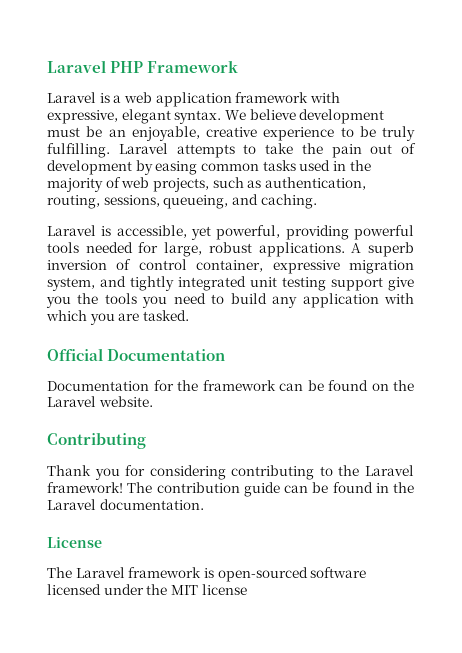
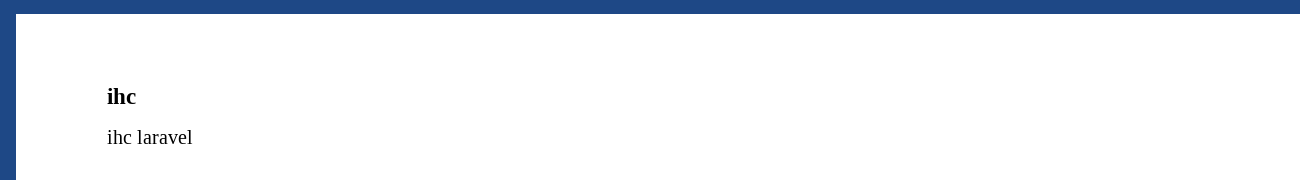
[47,60,239,73] [47,92,340,107] [47,109,385,124] [47,126,415,141] [47,143,416,158] [47,160,371,175] [47,177,366,192] [47,194,317,209] [47,225,415,240] [47,242,415,257] [47,259,415,274] [47,276,414,291] [46,293,415,308] [46,310,189,325] [47,348,226,361] [47,380,414,391] [47,396,153,407] [47,433,146,449] [47,465,414,480] [47,482,414,497] [47,499,204,510] [47,536,102,548] [47,567,367,582] [47,584,247,595] Laravel PHP Framework // Laravel is a web application framework with expressive, elegant syntax. We believe development must be an enjoyable, creative experience to be truly fulfilling. Laravel attempts to take the pain out of development by easing common tasks used in the majority of web projects, such as authentication, routing, sessions, queueing, and caching. // Laravel is accessible, yet powerful, providing powerful tools needed for large, robust applications. A superb inversion of control container, expressive migration system, and tightly integrated unit testing support give you the tools you need to build any application with which you are tasked. // Official Documentation // Documentation for the framework can be found on the Laravel website. // Contributing // Thank you for considering contributing to the Laravel framework! The contribution guide can be found in the Laravel documentation. // License // The Laravel framework is open-sourced software licensed under the MIT license -> [107,88,136,104] [107,130,194,144] ihc // ihc laravel

